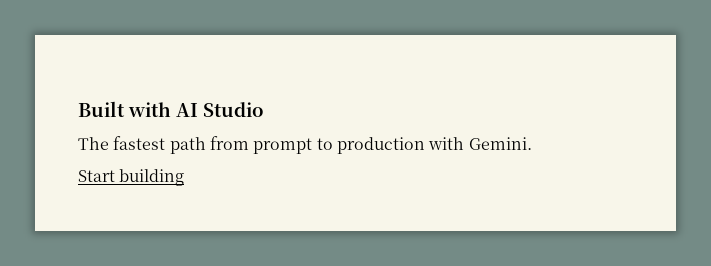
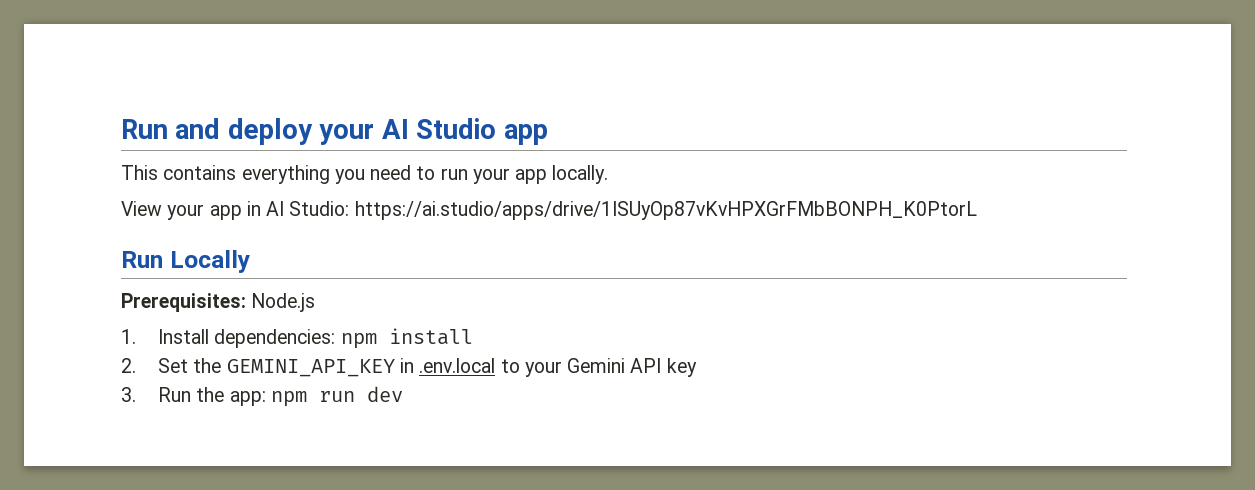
[78,101,264,117] [78,136,532,154] [78,169,185,186] Built with AI Studio // The fastest path from prompt to production with Gemini. // Start building -> [121,118,548,145] [121,165,609,184] [121,201,977,220] [121,250,250,273] [121,293,316,312] [121,328,473,349] [121,358,697,377] [121,386,404,407] Run and deploy your AI Studio app // This contains everything you need to run your app locally. // View your app in AI Studio: https://ai.studio/apps/drive/1ISUyOp87vKvHPXGrFMbBONPH_K0PtorL // Run Locally // Prerequisites: Node.js // 1. Install dependencies: npm install // 2. Set the GEMINI_API_KEY in .env.local to your Gemini API key // 3. Run the app: npm run dev

